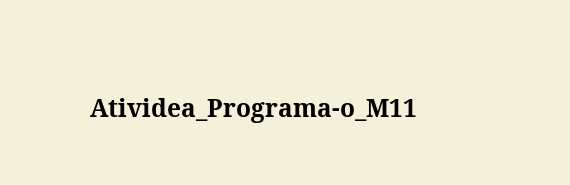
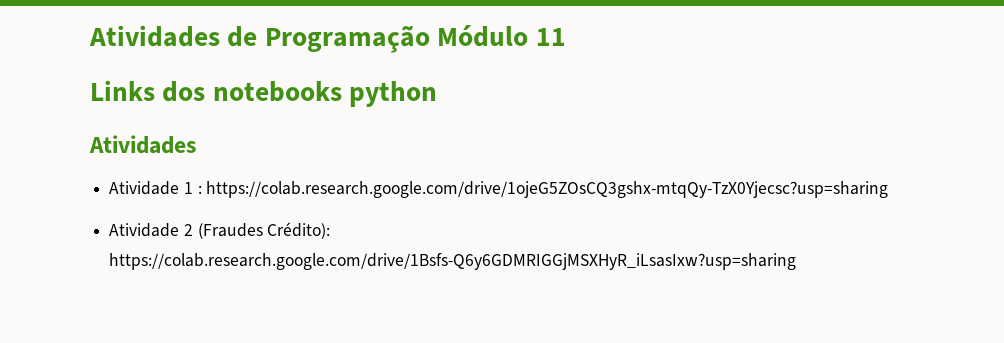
[90,98,417,123] Atividea_Programa-o_M11 -> [89,25,566,53] [90,80,438,107] [89,135,196,154] [109,181,889,198] [109,222,331,239] [109,253,797,270] Atividades de Programação Módulo 11 // Links dos notebooks python // Atividades // Atividade 1 : https://colab.research.google.com/drive/1ojeG5ZOsCQ3gshx-mtqQy-TzX0Yjecsc?usp=sharing // Atividade 2 (Fraudes Crédito): https://colab.research.google.com/drive/1Bsfs-Q6y6GDMRIGGjMSXHyR_iLsasIxw?usp=sharing

